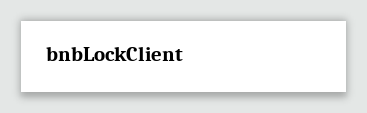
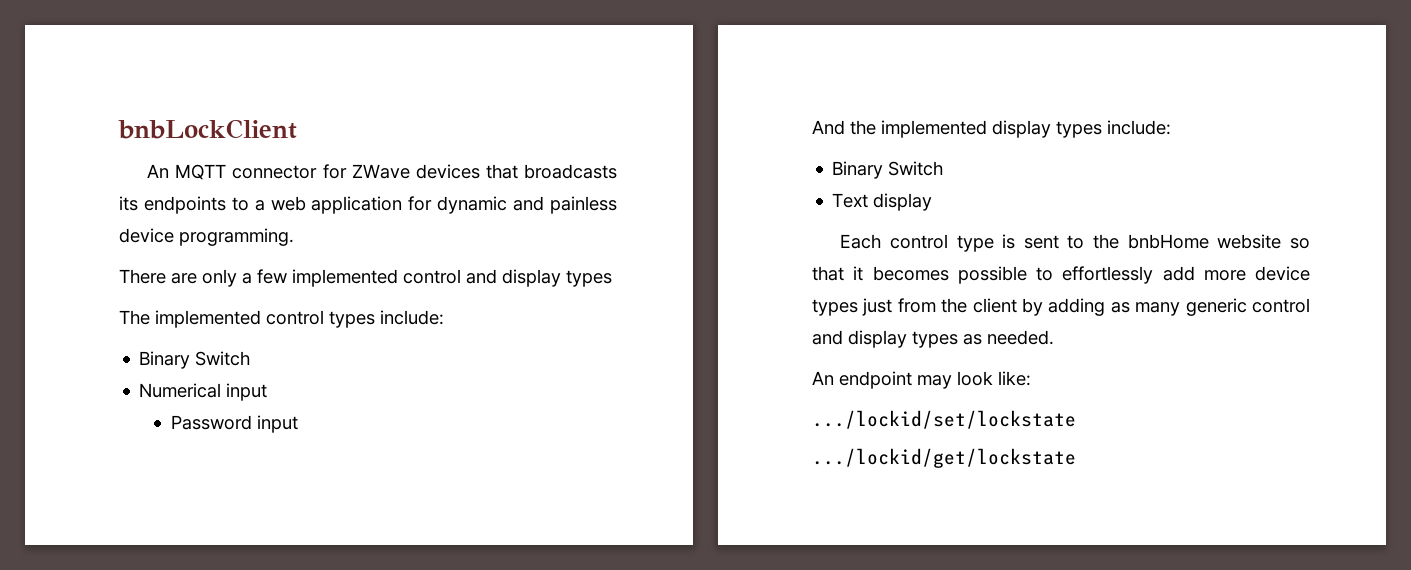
(183, 53) none -> [147,164,617,180] [119,196,618,214] [119,228,294,246] [119,269,612,287] [119,310,444,328] [139,351,251,369] [139,383,268,401] [171,415,299,433] [812,120,1171,138] [832,161,944,179] [832,193,933,211] [840,234,1310,252] [812,266,1310,284] [812,298,1310,316] [812,330,1054,348] [812,371,1031,389] [812,410,1076,429] [812,448,1076,468] // An MQTT connector for ZWave devices that broadcasts its endpoints to a web application for dynamic and painless device programming. // There are only a few implemented control and display types // The implemented control types include: // Binary Switch // Numerical input // Password input // And the implemented display types include: // Binary Switch // Text display // Each control type is sent to the bnbHome website so that it becomes possible to effortlessly add more device types just from the client by adding as many generic control and display types as needed. // An endpoint may look like: // .../lockid/set/lockstate // .../lockid/get/lockstate

